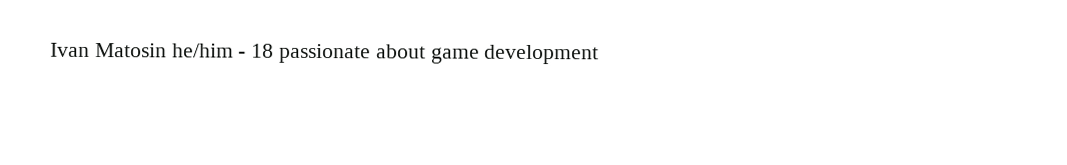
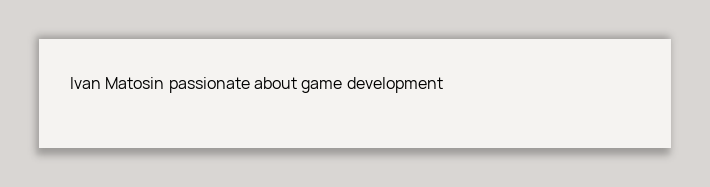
[171,43,275,58] he/him - 18 -> (165, 83) none

